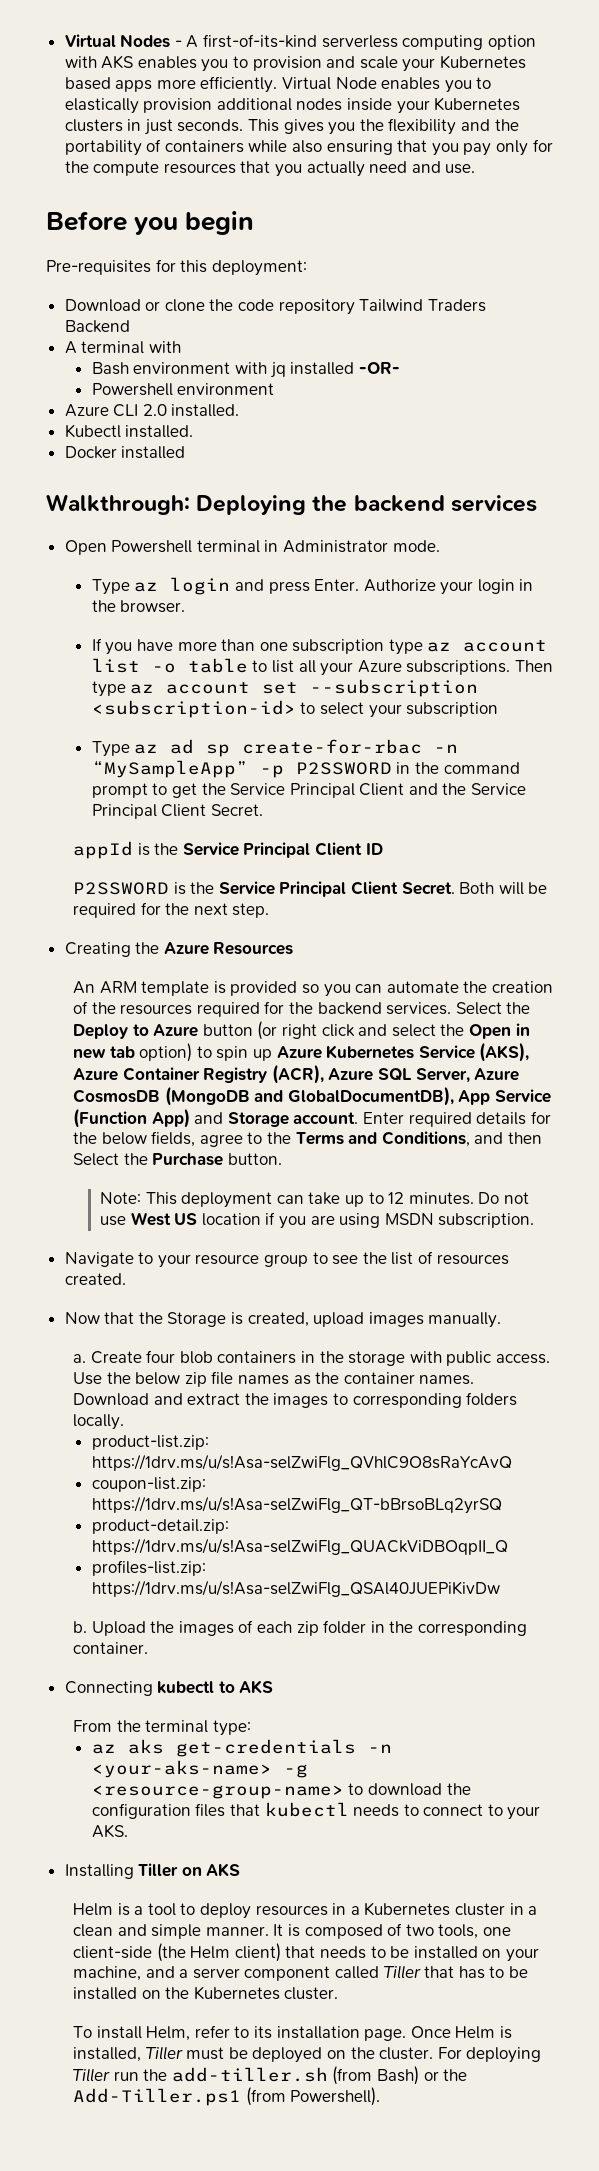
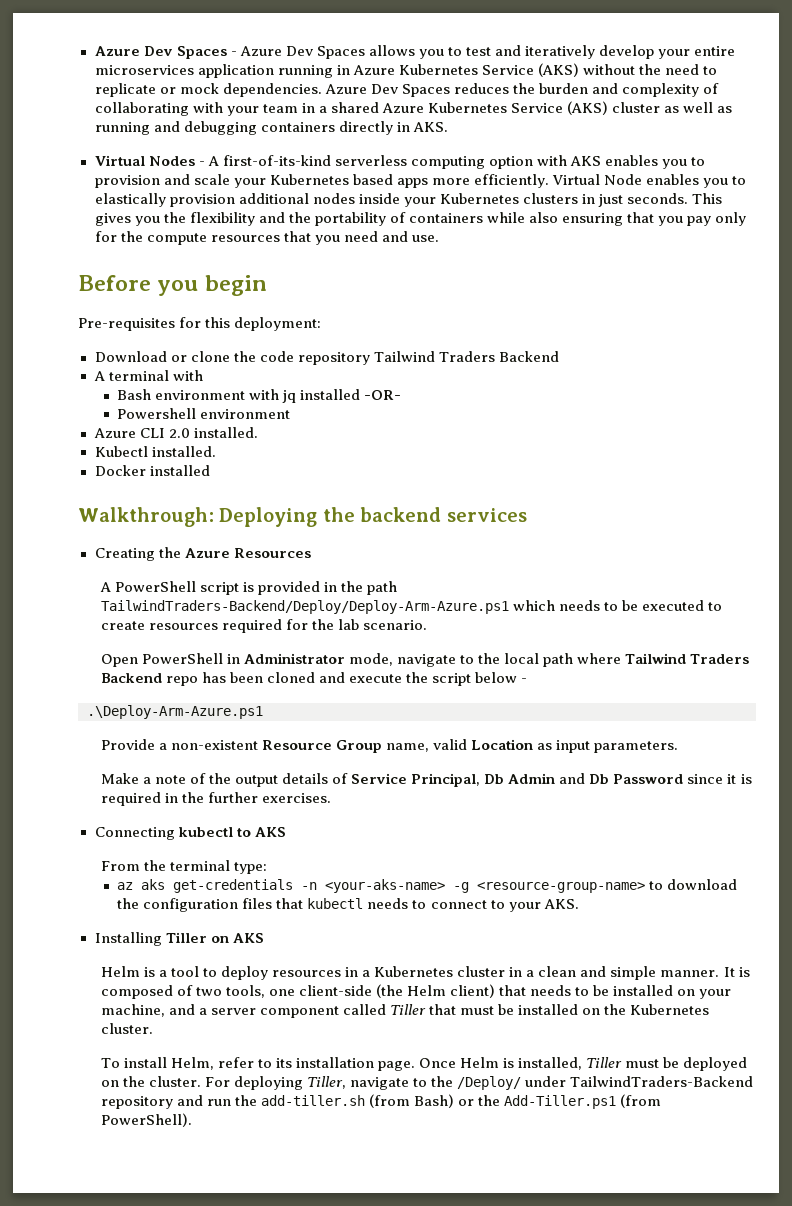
(64, 40) none -> [94,45,736,59] [94,63,718,78] [94,83,720,97] [94,101,733,116] [94,121,448,135] Azure Dev Spaces - Azure Dev Spaces allows you to test and iteratively develop your entire microservices application running in Azure Kubernetes Service (AKS) without the need to replicate or mock dependencies. Azure Dev Spaces reduces the burden and complexity of collaborating with your team in a shared Azure Kubernetes Service (AKS) cluster as well as running and debugging containers directly in AKS. //
[306,161,365,177] actually -> (340, 240) none
[64,540,440,555] [91,577,534,595] [91,600,186,613] [91,638,548,655] [91,658,553,676] [91,679,479,697] [91,700,499,718] [91,739,459,757] [91,760,520,778] [91,783,527,798] [91,804,263,819] [73,841,383,859] [73,881,548,897] [73,902,270,918] [64,942,294,957] [73,981,553,997] [73,1001,531,1017] [73,1021,530,1040] [73,1042,530,1062] [73,1064,520,1084] [73,1086,552,1106] [73,1108,551,1128] [73,1131,542,1147] [73,1153,282,1166] [100,1192,530,1208] [100,1212,535,1229] [64,1251,509,1268] [64,1273,126,1285] [64,1312,502,1328] [73,1350,550,1366] [73,1371,475,1387] [73,1392,518,1408] [73,1414,125,1430] [91,1435,209,1450] [91,1454,512,1471] [91,1477,206,1492] [91,1496,502,1514] [91,1519,229,1534] [91,1538,508,1555] [91,1560,206,1576] [91,1580,500,1597] [73,1620,527,1636] [73,1642,149,1654] Open Powershell terminal in Administrator mode. // Type az login and press Enter. Authorize your login in the browser. // If you have more than one subscription type az account list -o table to list all your Azure subscriptions. Then type az account set --subscription <subscription-id> to select your subscription // Type az ad sp create-for-rbac -n “MySampleApp” -p P2SSWORD in the command prompt to get the Service Principal Client and the Service Principal Client Secret. // appId is the Service Principal Client ID // P2SSWORD is the Service Principal Client Secret. Both will be required for the next step. // Creating the Azure Resources // An ARM template is provided so you can automate the creation of the resources required for the backend services. Select the Deploy to Azure button (or right click and select the Open in new tab option) to spin up Azure Kubernetes Service (AKS), Azure Container Registry (ACR), Azure SQL Server, Azure CosmosDB (MongoDB and GlobalDocumentDB), App Service (Function App) and Storage account. Enter required details for the below fields, agree to the Terms and Conditions, and then Select the Purchase button. // Note: This deployment can take up to 12 minutes. Do not use West US location if you are using MSDN subscription. // Navigate to your resource group to see the list of resources created. // Now that the Storage is created, upload images manually. // a. Create four blob containers in the storage with public access. Use the below zip file names as the container names. Download and extract the images to corresponding folders locally. // product-list.zip: https://1drv.ms/u/s!Asa-selZwiFlg_QVhlC9O8sRaYcAvQ // coupon-list.zip: https://1drv.ms/u/s!Asa-selZwiFlg_QT-bBrsoBLq2yrSQ // product-detail.zip: https://1drv.ms/u/s!Asa-selZwiFlg_QUACkViDBOqpII_Q // profiles-list.zip: https://1drv.ms/u/s!Asa-selZwiFlg_QSAl40JUEPiKivDw // b. Upload the images of each zip folder in the corresponding container. -> [94,547,311,561] [99,581,398,595] [100,600,722,614] [100,619,427,633] [100,653,750,667] [100,672,528,686] [87,705,263,719] [100,739,679,753] [100,773,752,787] [100,792,331,806] Creating the Azure Resources // A PowerShell script is provided in the path TailwindTraders-Backend/Deploy/Deploy-Arm-Azure.ps1 which needs to be executed to create resources required for the lab scenario. // Open PowerShell in Administrator mode, navigate to the local path where Tailwind Traders Backend repo has been cloned and execute the script below - // .\Deploy-Arm-Azure.ps1 // Provide a non-existent Resource Group name, valid Location as input parameters. // Make a note of the output details of Service Principal, Db Admin and Db Password since it is required in the further exercises.
[458,1966,505,1979] has to -> [460,1006,495,1015] must
[73,2068,111,2082] Tiller -> [306,1076,754,1090] [100,1095,203,1109] Tiller, navigate to the /Deploy/ under TailwindTraders-Backend repository and
[290,2087,381,2106] Powershell). -> [100,1113,192,1127] PowerShell).

